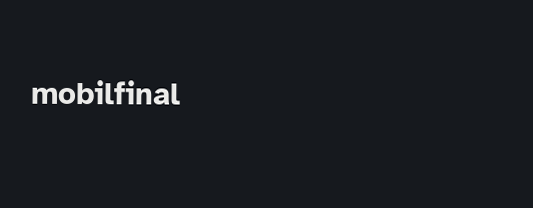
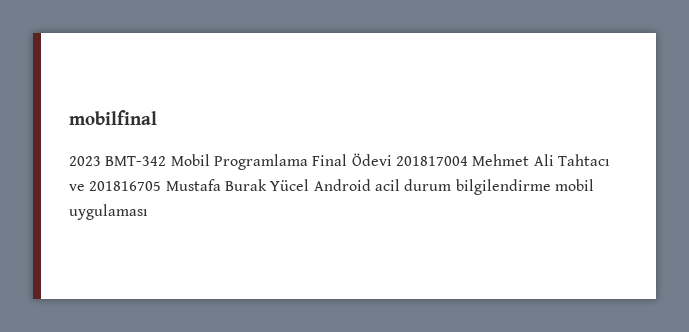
(181, 92) none -> [69,153,610,170] [69,179,594,195] [69,204,148,220] // 2023 BMT-342 Mobil Programlama Final Ödevi 201817004 Mehmet Ali Tahtacı ve 201816705 Mustafa Burak Yücel Android acil durum bilgilendirme mobil uygulaması

